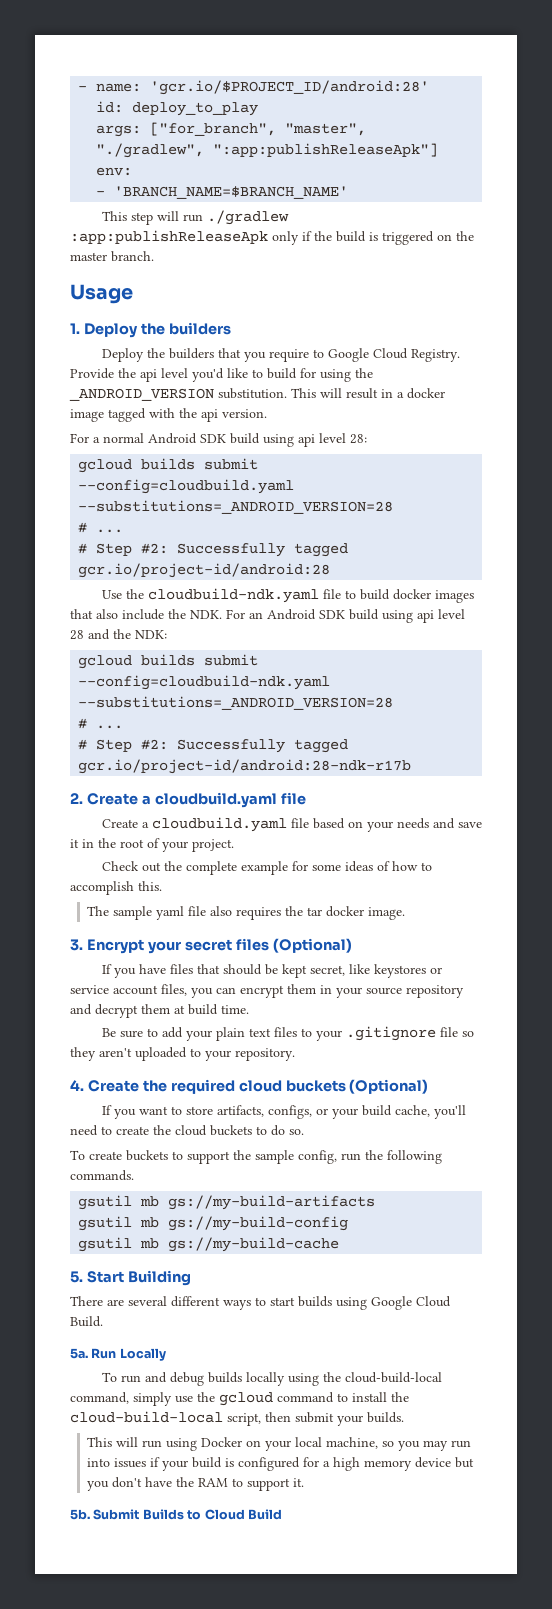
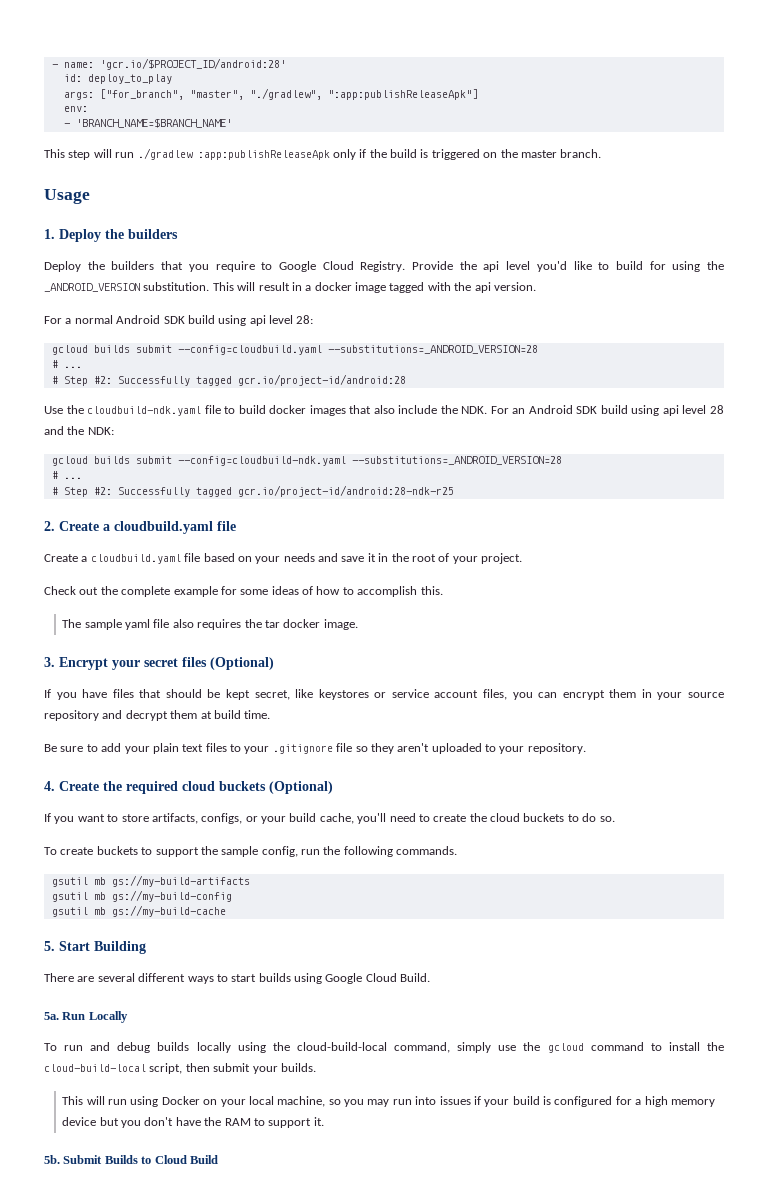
[78,759,412,774] gcr.io/project-id/android:28-ndk-r17b -> [237,485,454,497] gcr.io/project-id/android:28-ndk-r25

